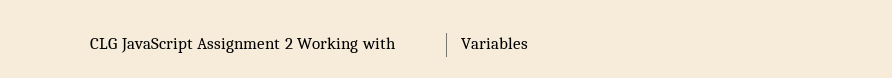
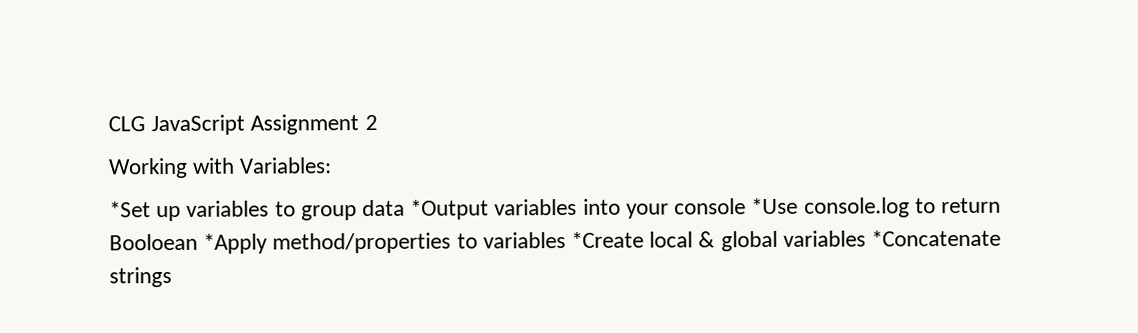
(293, 43) none -> (378, 122) //
[461,37,528,49] Variables -> [239,157,333,174] [109,197,1001,222] [109,229,1002,254] [109,267,172,288] Variables: // *Set up variables to group data *Output variables into your console *Use console.log to return Booloean *Apply method/properties to variables *Create local & global variables *Concatenate strings

